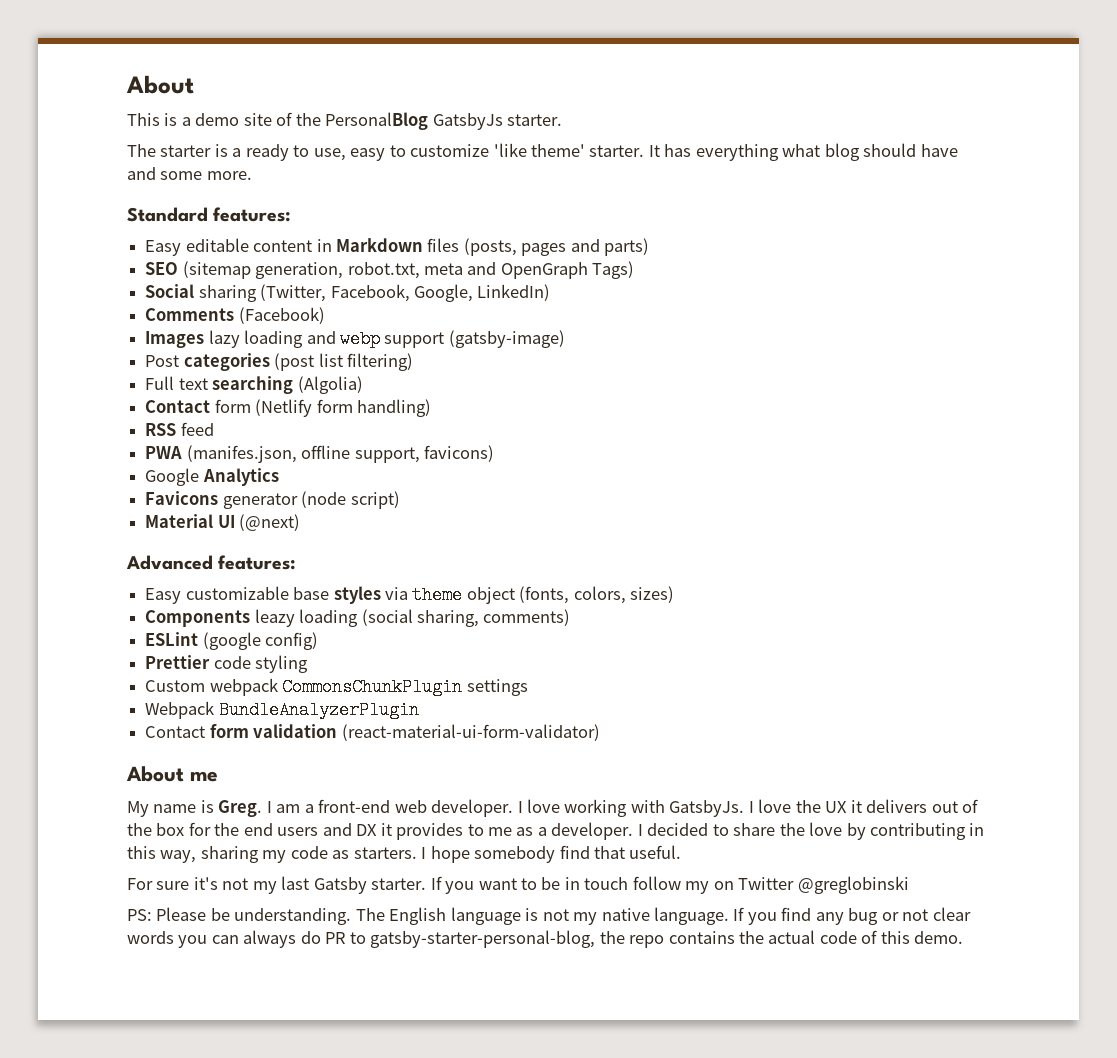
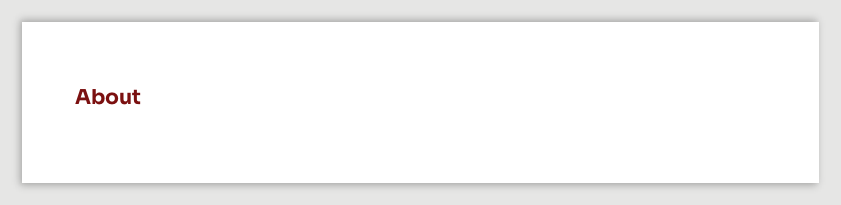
[126,75,194,94] [127,112,563,130] [127,143,958,161] [127,167,252,180] [127,207,292,222] [145,238,650,256] [145,261,635,279] [145,284,551,302] [145,307,325,324] [145,330,565,348] [145,353,413,371] [145,376,363,394] [145,399,431,417] [145,422,214,436] [145,445,494,463] [145,468,279,486] [145,491,400,509] [145,514,301,531] [126,555,297,570] [145,586,675,604] [145,609,571,627] [145,632,319,650] [145,655,309,673] [145,678,528,696] [145,701,419,719] [145,724,600,741] [126,766,218,782] [127,799,979,817] [127,822,985,840] [127,845,682,863] [127,876,909,894] [127,907,971,925] [127,930,964,948] About // This is a demo site of the PersonalBlog GatsbyJs starter. // The starter is a ready to use, easy to customize 'like theme' starter. It has everything what blog should have and some more. // Standard features: // Easy editable content in Markdown files (posts, pages and parts) // SEO (sitemap generation, robot.txt, meta and OpenGraph Tags) // Social sharing (Twitter, Facebook, Google, LinkedIn) // Comments (Facebook) // Images lazy loading and webp support (gatsby-image) // Post categories (post list filtering) // Full text searching (Algolia) // Contact form (Netlify form handling) // RSS feed // PWA (manifes.json, offline support, favicons) // Google Analytics // Favicons generator (node script) // Material UI (@next) // Advanced features: // Easy customizable base styles via theme object (fonts, colors, sizes) // Components leazy loading (social sharing, comments) // ESLint (google config) // Prettier code styling // Custom webpack CommonsChunkPlugin settings // Webpack BundleAnalyzerPlugin // Contact form validation (react-material-ui-form-validator) // About me // My name is Greg. I am a front-end web developer. I love working with GatsbyJs. I love the UX it delivers out of the box for the end users and DX it provides to me as a developer. I decided to share the love by contributing in this way, sharing my code as starters. I hope somebody find that useful. // For sure it's not my last Gatsby starter. If you want to be in touch follow my on Twitter @greglobinski // PS: Please be understanding. The English language is not my native language. If you find any bug or not clear words you can always do PR to gatsby-starter-personal-blog, the repo contains the actual code of this demo. -> [75,89,141,105] About

